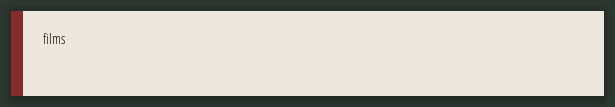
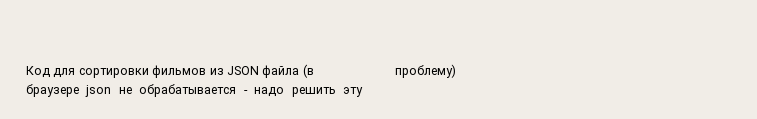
[43,33,65,44] films -> [26,64,314,78] [26,84,363,97] [395,64,456,78] Код для сортировки фильмов из JSON файла (в браузере json не обрабатывается - надо решить эту проблему)

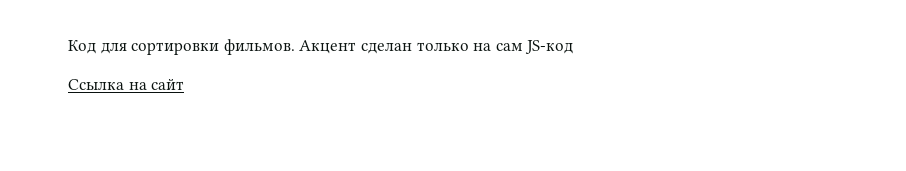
[152,64,314,78] [26,84,363,97] [395,64,456,78] фильмов из JSON файла (в браузере json не обрабатывается - надо решить эту проблему) -> [223,39,574,55] [68,78,185,90] фильмов. Акцент сделан только на сам JS-код // Ссылка на сайт

